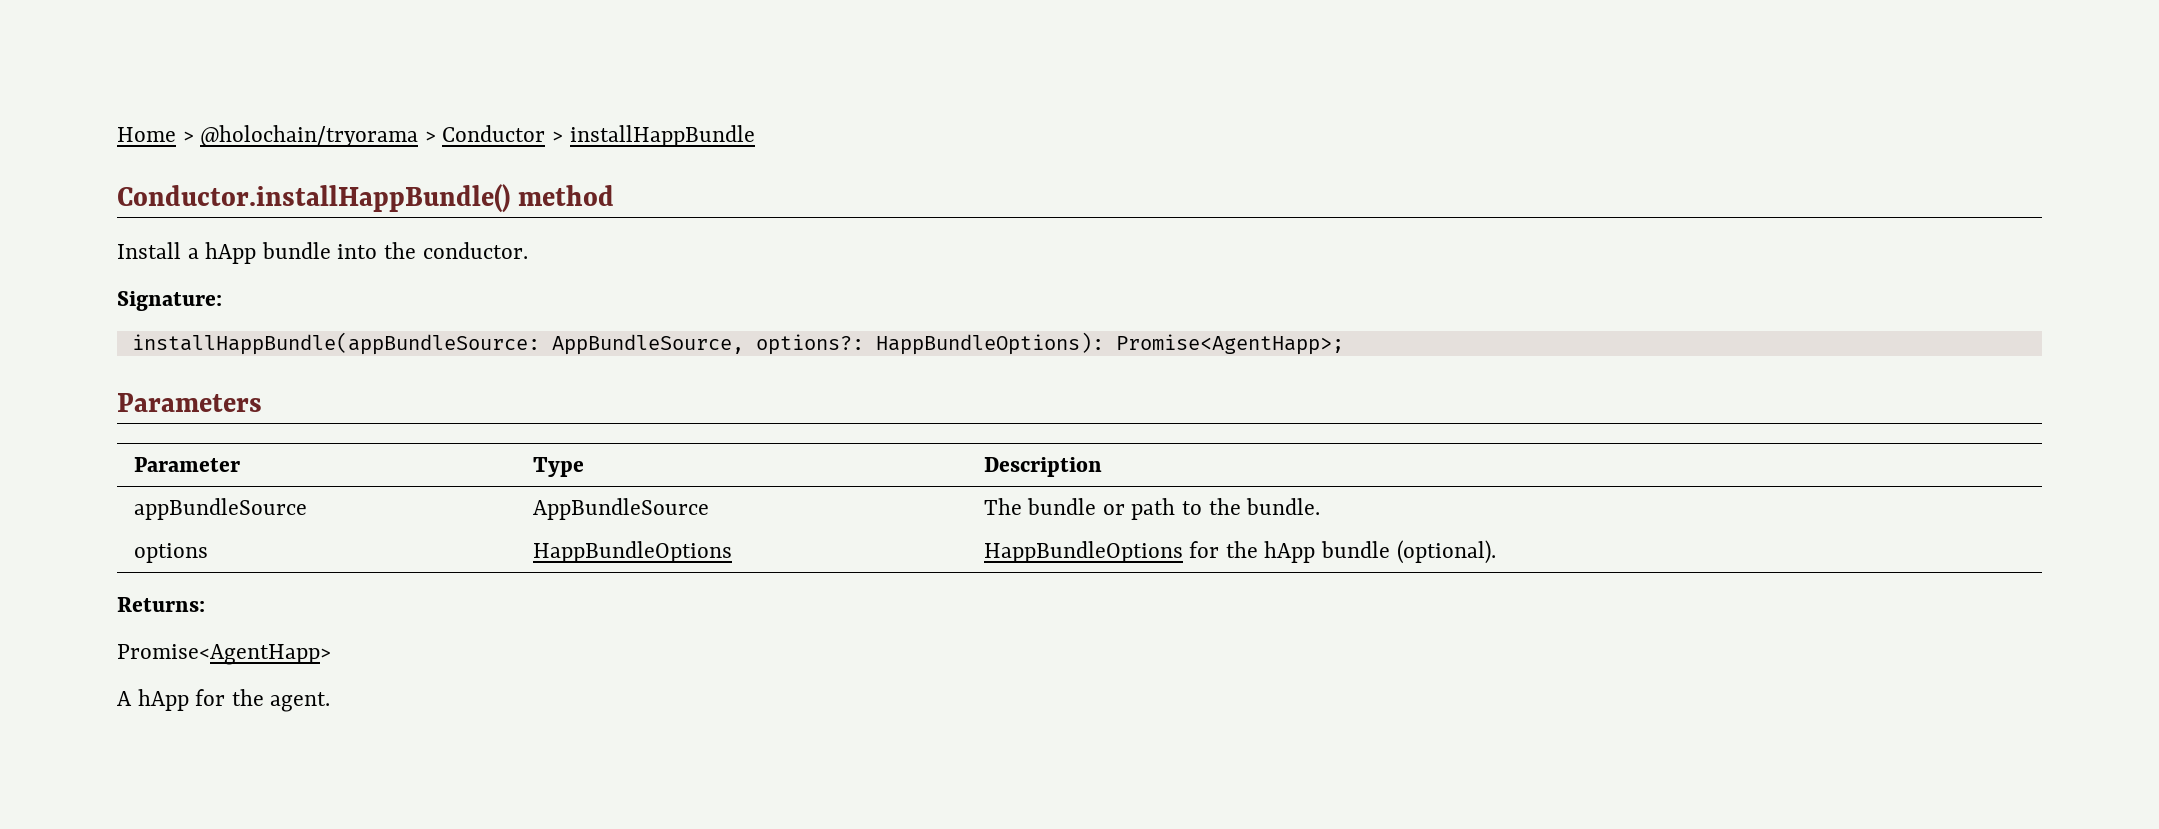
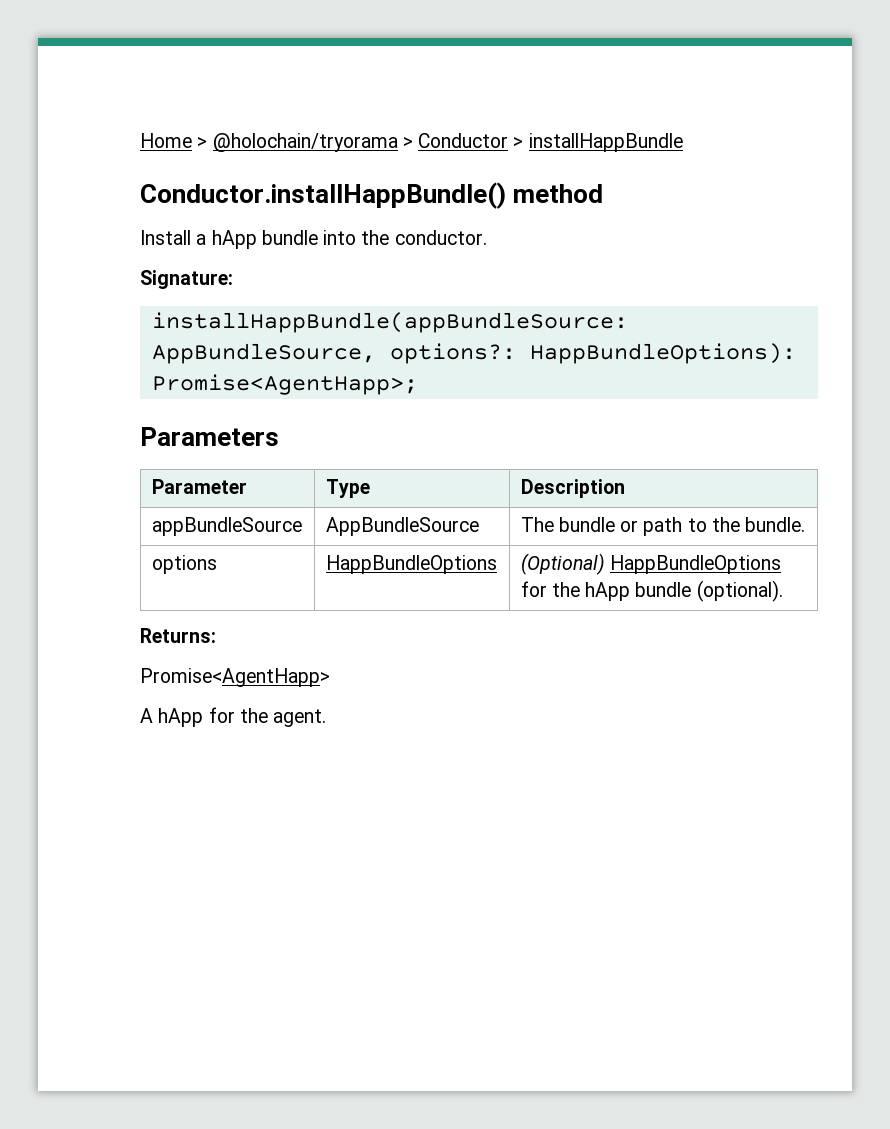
(732, 552) none -> [520,553,605,575] (Optional)

